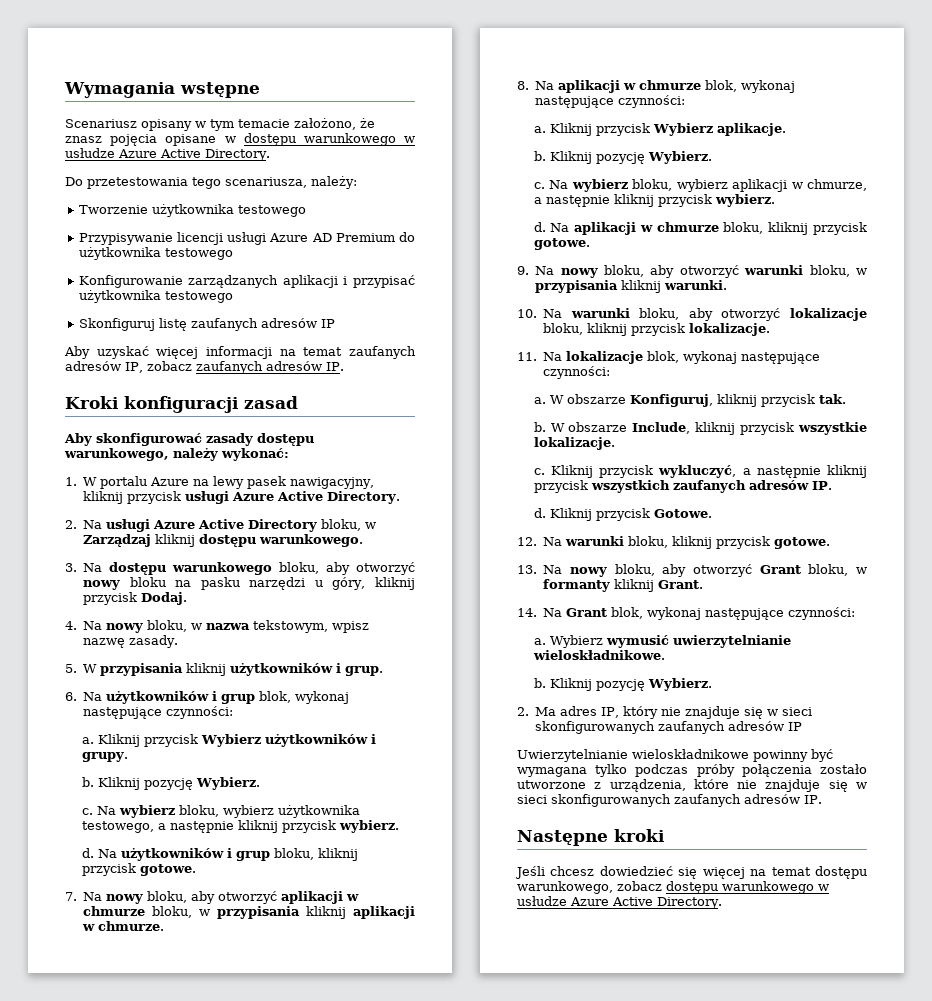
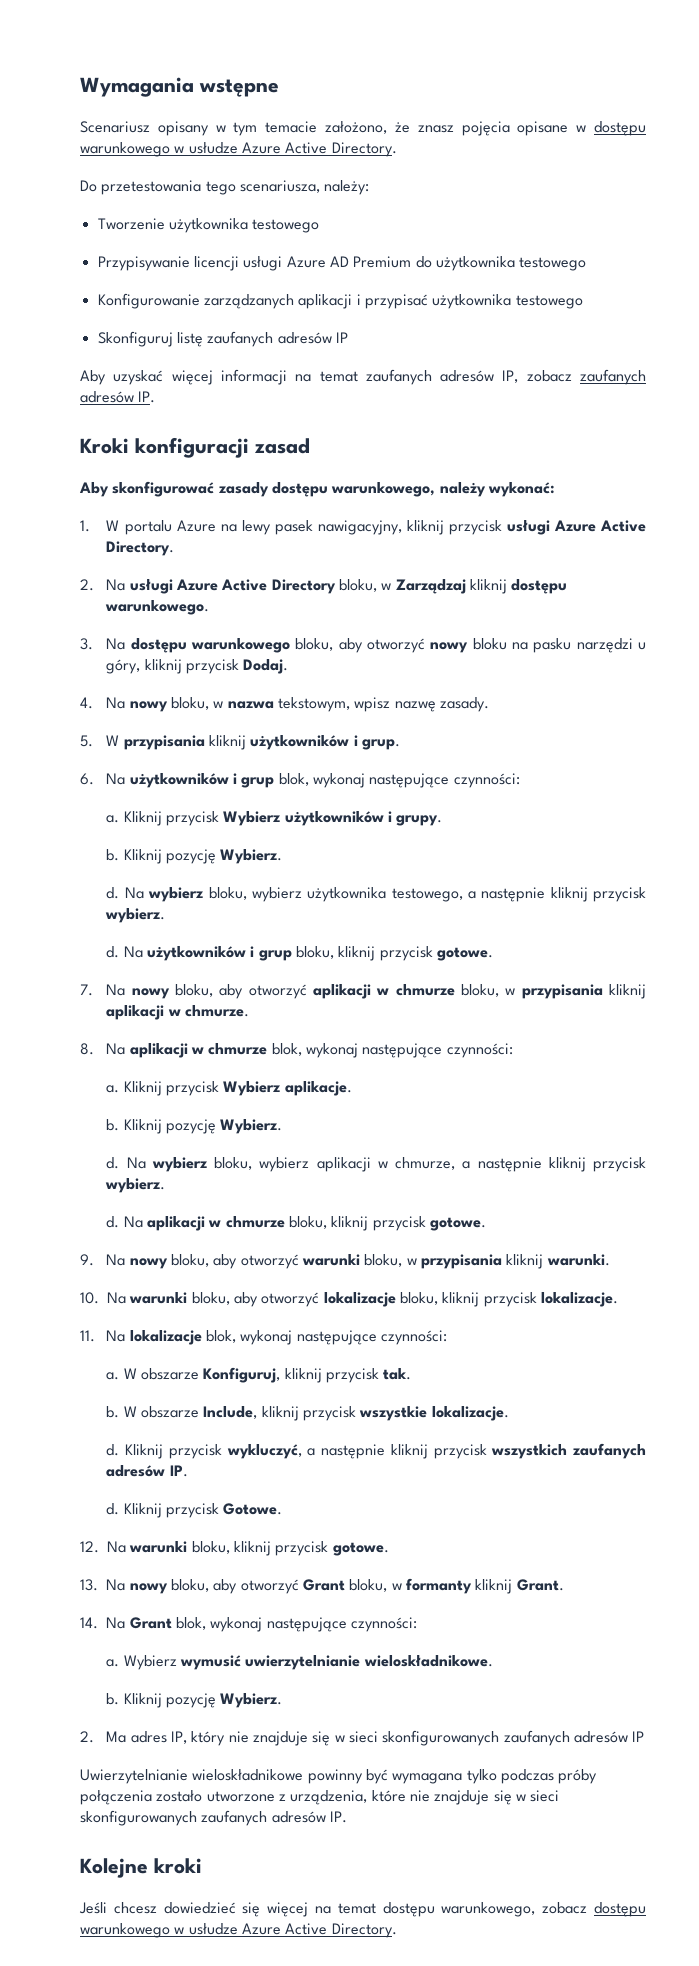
[81,808,93,815] c. -> [106,887,120,899] d.
[533,182,545,189] c. -> [106,1157,120,1169] d.
[533,468,545,475] c. -> [106,1444,120,1456] d.
[517,830,608,846] Następne -> [80,1858,148,1878] Kolejne

